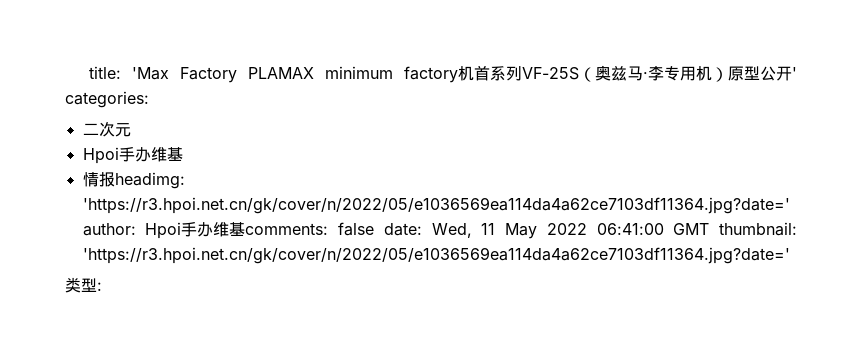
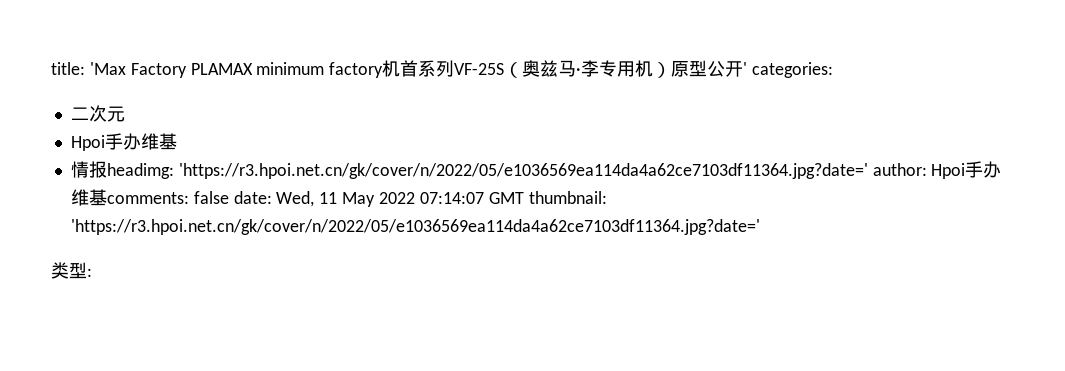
[596,223,664,235] 06:41:00 -> [419,192,484,204] 07:14:07

